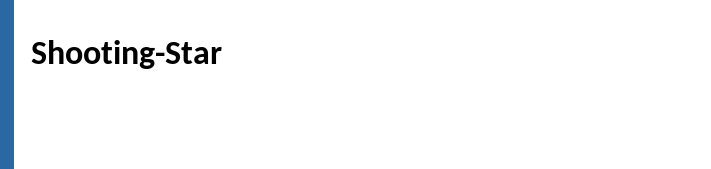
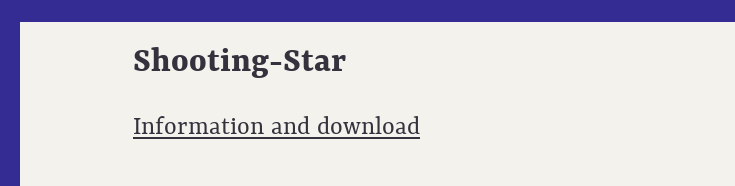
(222, 54) none -> [133,116,421,134] // Information and download

